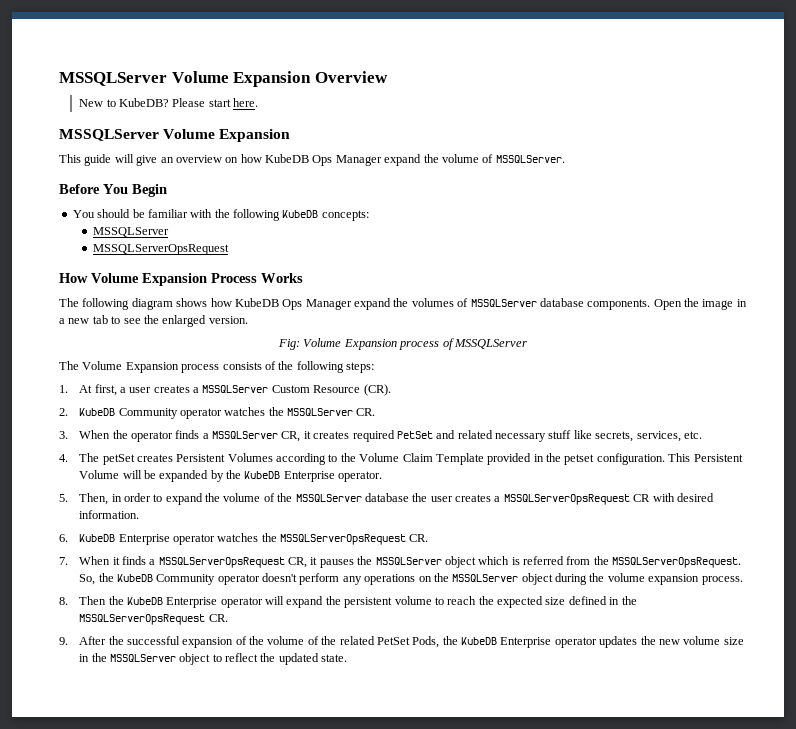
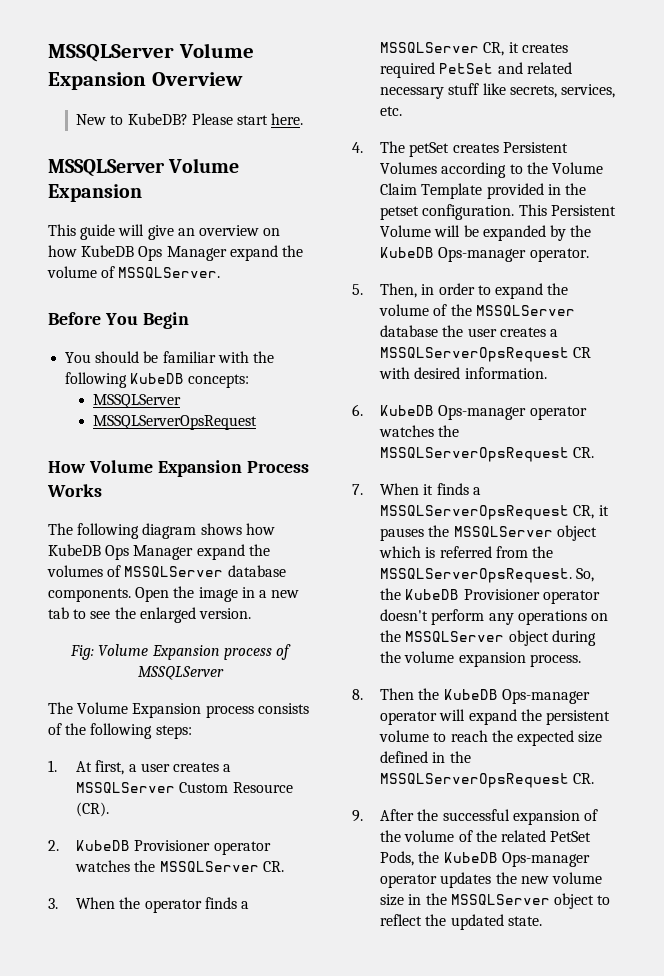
[118,408,178,419] Community -> [134,840,211,851] Provisioner
[283,471,335,482] Enterprise -> [438,247,527,262] Ops-manager
[118,534,170,545] Enterprise -> [438,405,527,420] Ops-manager
[156,574,216,585] Community -> [463,589,540,600] Provisioner
[166,597,218,608] Enterprise -> [501,689,590,704] Ops-manager
[500,637,552,648] Enterprise -> [501,852,590,867] Ops-manager

